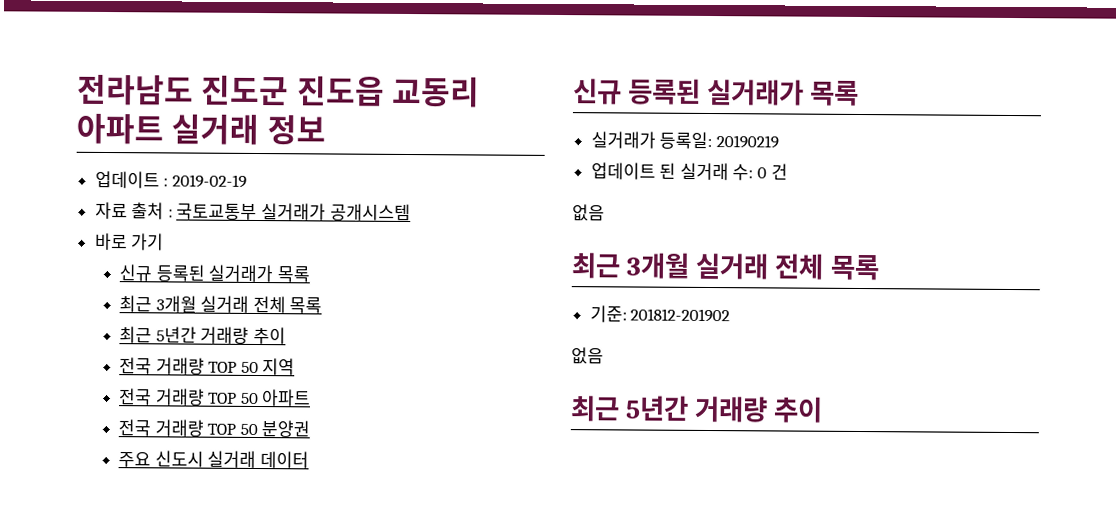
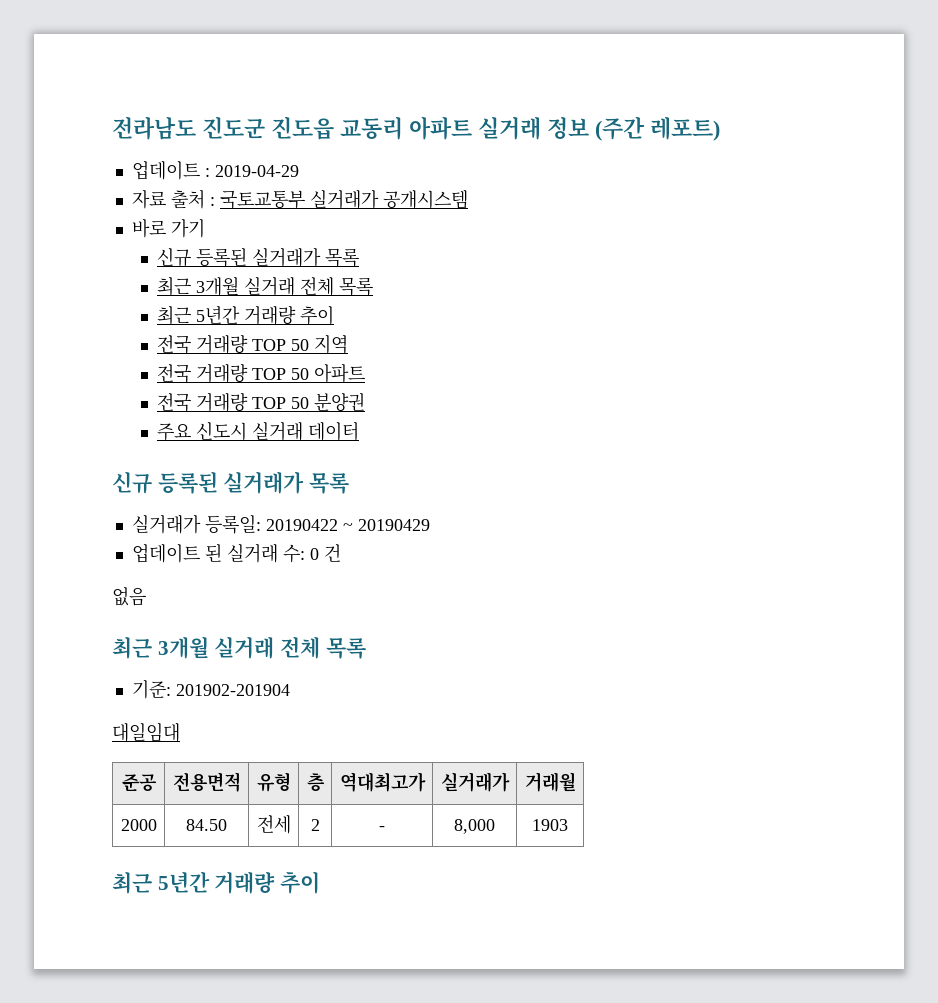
(326, 130) none -> [595,116,720,141] (주간 레포트)
[171,174,247,188] 2019-02-19 -> [214,165,299,177] 2019-04-29
[715,135,779,149] 20190219 -> [265,519,430,531] 20190422 ~ 20190429
[630,308,731,323] [571,347,604,365] 201812-201902 // 없음 -> [175,684,290,696] [112,723,180,742] [121,774,157,791] [172,772,241,792] [256,772,291,792] [306,773,325,791] [339,772,426,792] [440,772,510,792] [524,772,576,792] [120,819,157,831] [186,819,227,831] [256,815,291,834] [310,819,320,831] [379,826,385,831] [454,819,495,834] [532,819,568,831] 201902-201904 // 대일임대 // 준공 | 전용면적 | 유형 | 층 | 역대최고가 | 실거래가 | 거래월 // 2000 | 84.50 | 전세 | 2 | - | 8,000 | 1903

